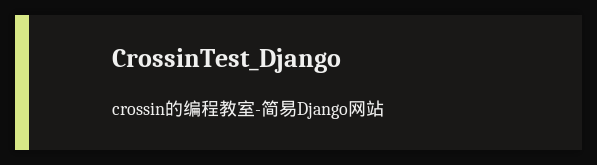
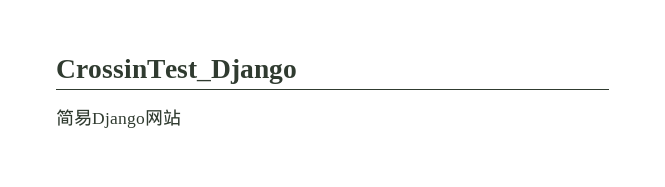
[112,100,261,117] crossin的编程教室- -> (297, 71) none

